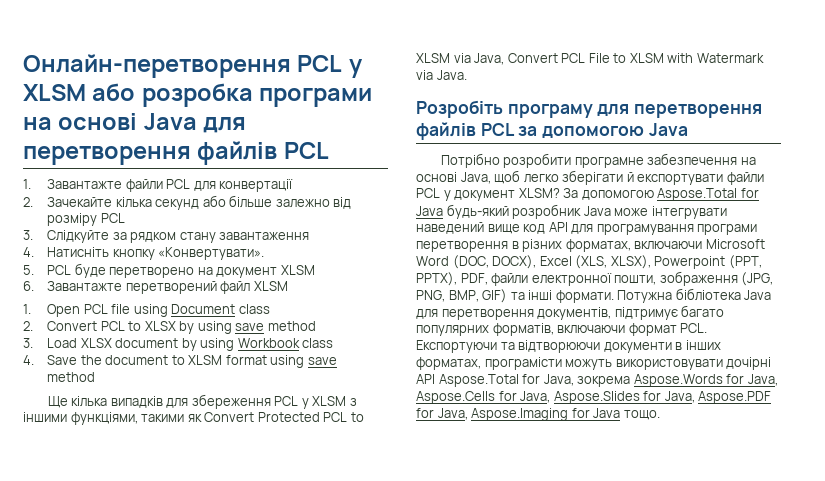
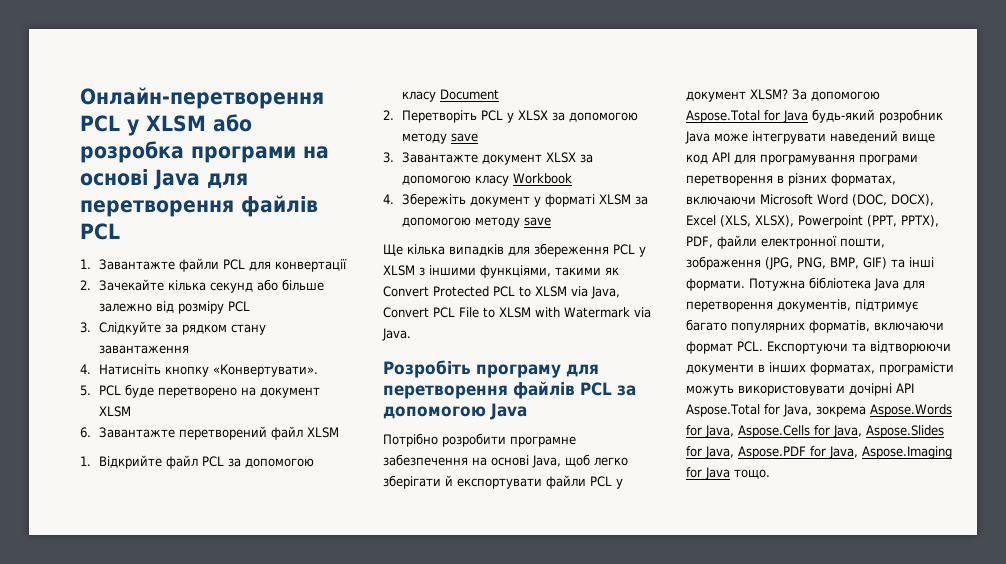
[47,304,168,317] Open PCL file using -> [99,455,315,469] [402,91,437,102] Відкрийте файл PCL за допомогою класу
[238,304,270,314] [23,321,316,334] [23,338,235,351] class // 2. Convert PCL to XLSX by using save method // 3. Load XLSX document by using -> [383,110,639,123] [402,133,479,144] [383,152,594,165] [402,175,510,186] // 2. Перетворіть PCL у XLSX за допомогою методу save // 3. Завантажте документ XLSX за допомогою класу
[302,338,334,348] [23,355,337,368] [47,372,96,382] class // 4. Save the document to XLSM format using save method -> [383,193,649,207] [402,217,552,228] // 4. Збережіть документ у форматі XLSM за допомогою методу save

